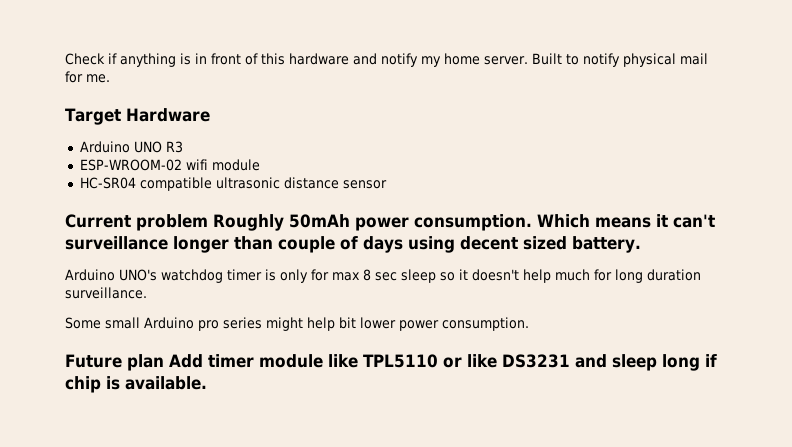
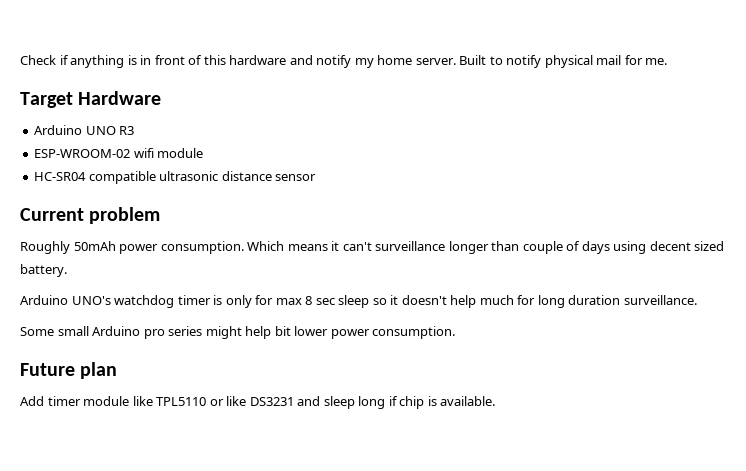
(208, 222) none -> (161, 215) //
(164, 362) none -> (118, 370) //

